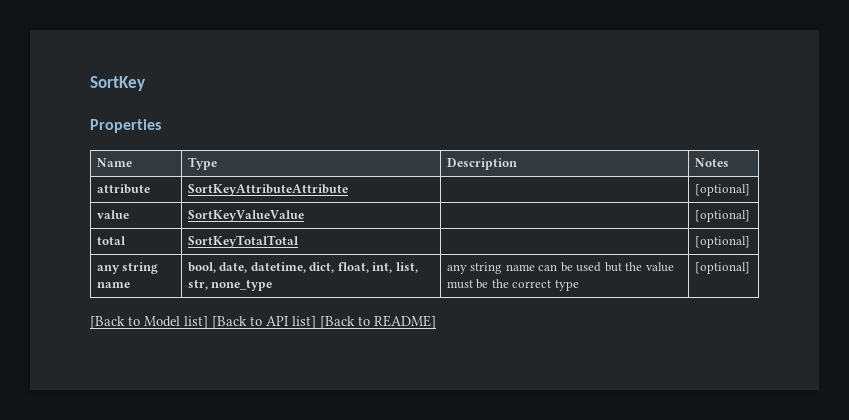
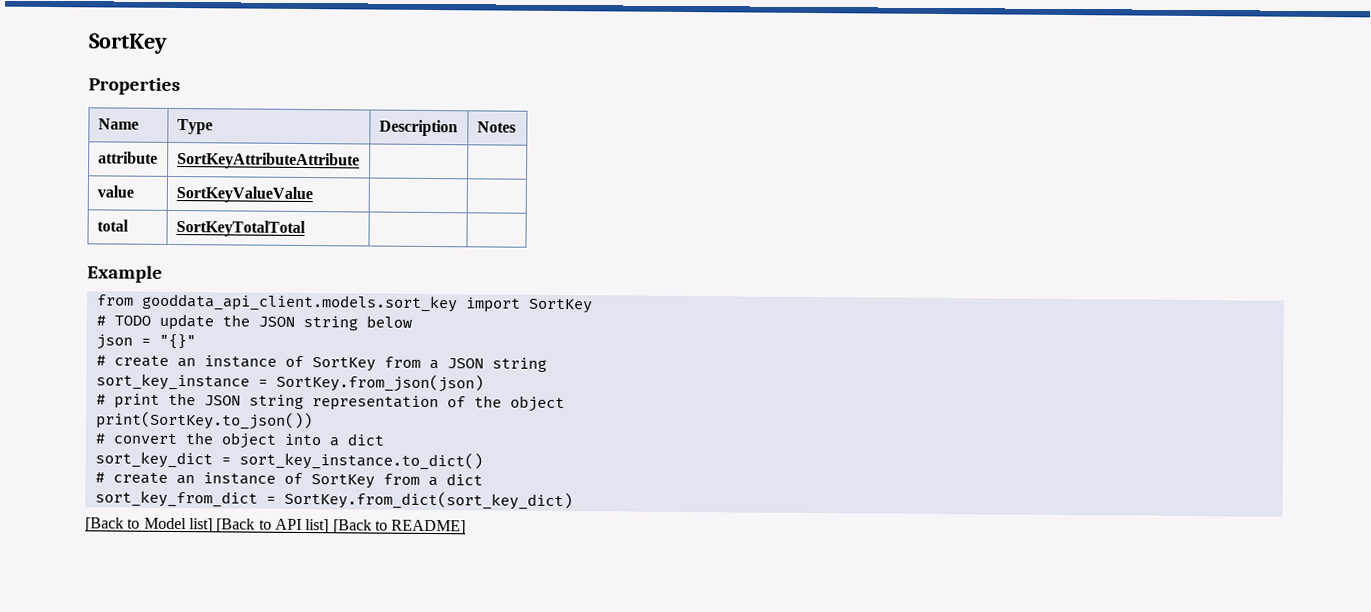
[694,184,750,196] [optional] -> (360, 160) none
[694,210,750,222] [optional] -> (313, 194) none
[694,236,750,248] [96,262,159,274] [96,282,130,288] [187,262,418,273] [187,279,273,291] [446,262,674,274] [446,279,579,291] [694,262,750,274] [optional] // any string name | bool, date, datetime, dict, float, int, list, str, none_type | any string name can be used but the value must be the correct type | [optional] -> [87,265,163,283] [95,293,593,314] [95,313,412,331] [95,333,196,350] [95,355,547,372] [95,373,484,393] [95,392,565,413] [95,411,313,431] [94,432,384,449] [94,451,483,471] [94,472,483,489] [94,490,573,511] // Example // from gooddata_api_client.models.sort_key import SortKey // # TODO update the JSON string below // json = "{}" // # create an instance of SortKey from a JSON string // sort_key_instance = SortKey.from_json(json) // # print the JSON string representation of the object // print(SortKey.to_json()) // # convert the object into a dict // sort_key_dict = sort_key_instance.to_dict() // # create an instance of SortKey from a dict // sort_key_from_dict = SortKey.from_dict(sort_key_dict)

